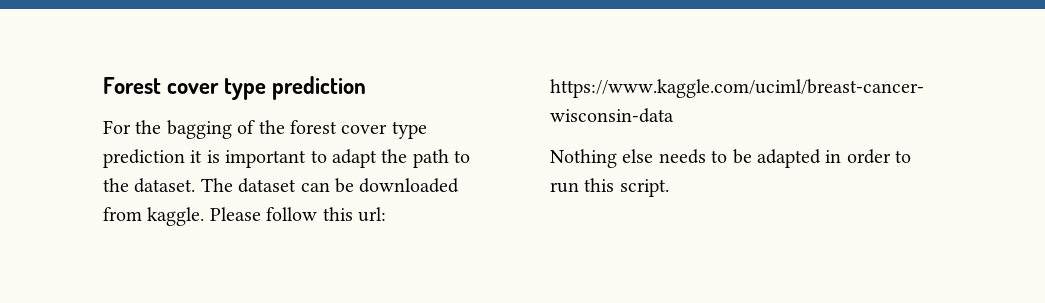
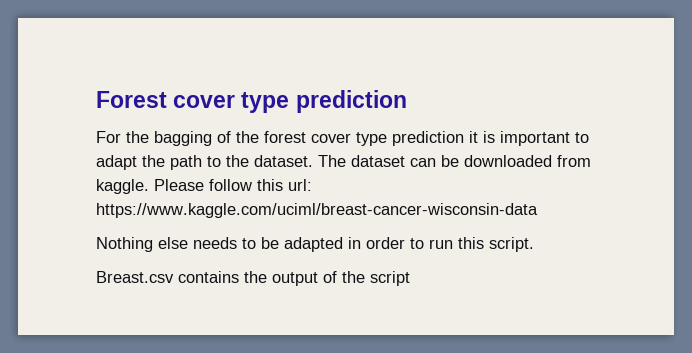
(669, 188) none -> [96,271,410,286] // Breast.csv contains the output of the script

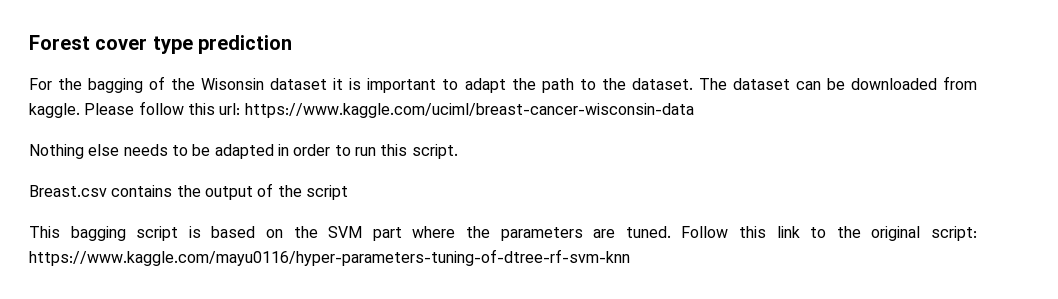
[264,131,464,146] forest cover type prediction -> [201,78,328,90] Wisonsin dataset
(410, 278) none -> [29,226,978,241] [29,249,630,266] // This bagging script is based on the SVM part where the parameters are tuned. Follow this link to the original script: https://www.kaggle.com/mayu0116/hyper-parameters-tuning-of-dtree-rf-svm-knn

